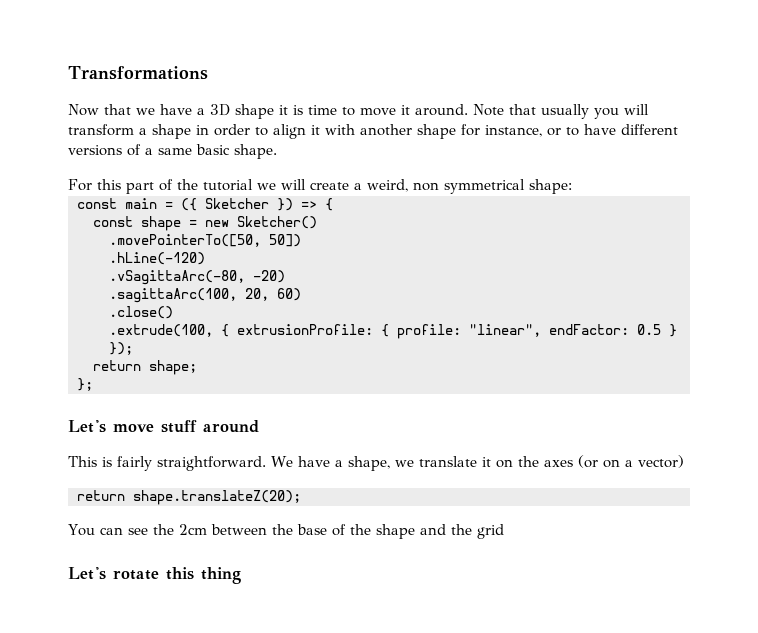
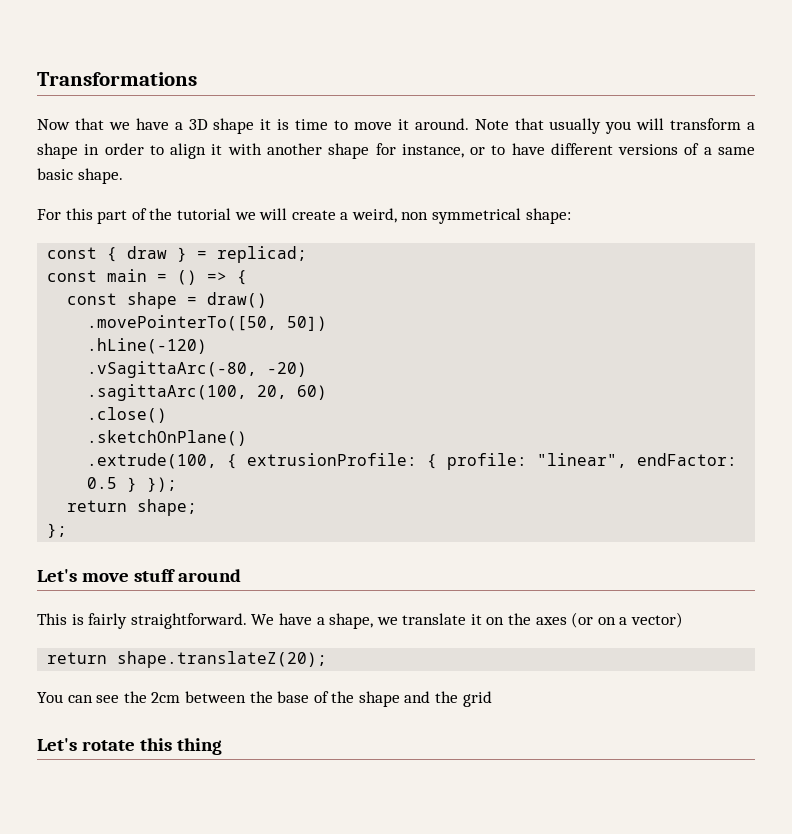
(572, 186) none -> [47,246,308,263] // const { draw } = replicad;
[181,198,293,211] ({ Sketcher }) -> [177,270,198,285] ()
[205,216,317,229] new Sketcher() -> [207,292,268,308] draw()
(173, 312) none -> [87,430,248,446] // .sketchOnPlane()

